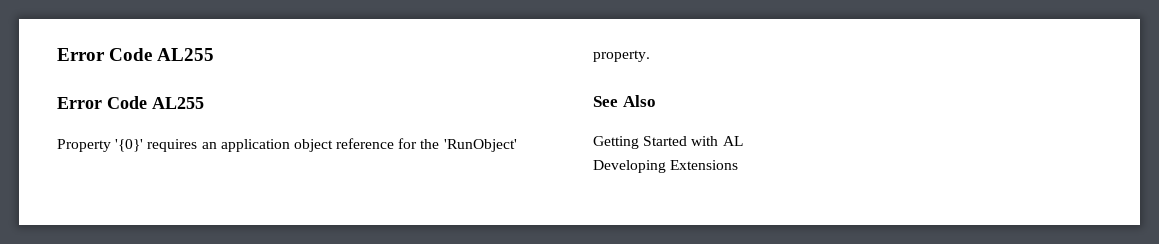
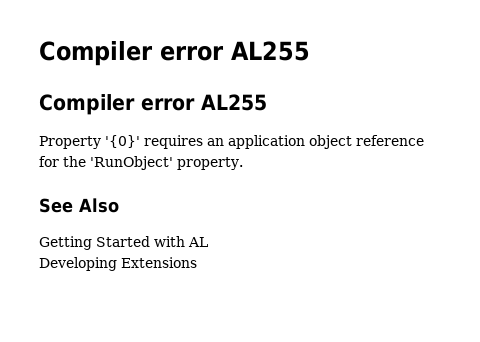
[57,48,215,61] [57,96,147,109] Error Code AL255 // Error Code -> [39,41,310,66] [39,94,195,115] Compiler error AL255 // Compiler error

